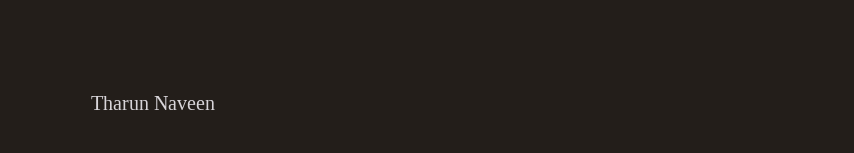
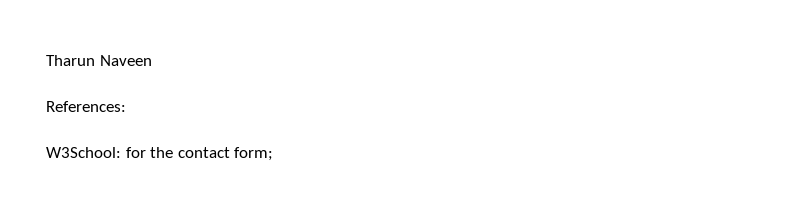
(216, 103) none -> [46,101,126,112] [46,147,274,161] // References: // W3School: for the contact form;

